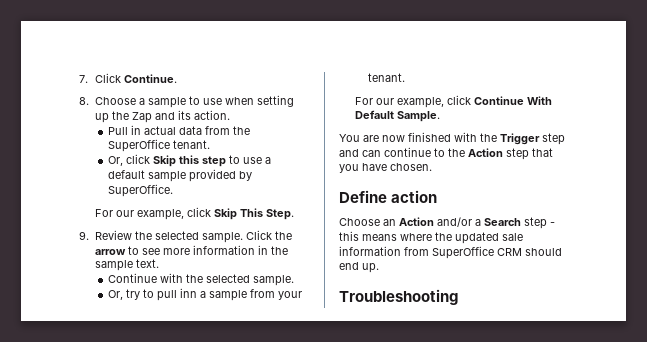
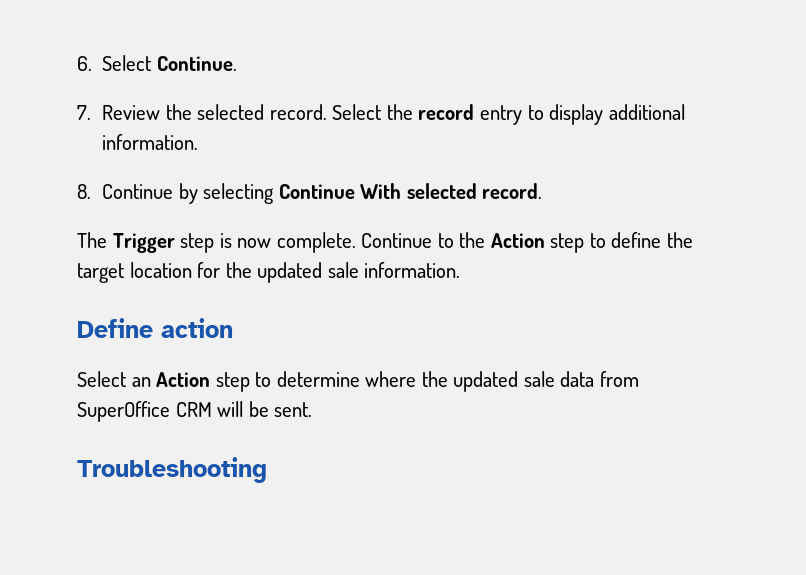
[79,73,122,83] 7. Click -> [77,55,152,71] 6. Select
[79,95,295,108] [95,110,231,123] [107,125,250,135] [107,139,210,152] [107,154,271,167] [107,169,252,182] [107,184,173,197] [95,207,295,220] [79,230,293,243] [95,245,289,255] [95,259,160,271] [107,273,294,286] [107,288,302,301] [367,73,405,82] [355,95,553,108] [355,110,441,122] [339,132,565,145] [339,147,553,160] [339,163,432,173] 8. Choose a sample to use when setting up the Zap and its action. // Pull in actual data from the SuperOffice tenant. // Or, click Skip this step to use a default sample provided by SuperOffice. // For our example, click Skip This Step. // 9. Review the selected sample. Click the arrow to see more information in the sample text. // Continue with the selected sample. // Or, try to pull inn a sample from your tenant. // For our example, click Continue With Default Sample. // You are now finished with the Trigger step and can continue to the Action step that you have chosen. -> [77,104,685,125] [102,134,199,150] [77,183,543,204] [77,232,693,253] [77,262,461,283] 7. Review the selected record. Select the record entry to display additional information. // 8. Continue by selecting Continue With selected record. // The Trigger step is now complete. Continue to the Action step to define the target location for the updated sale information.
[339,218,380,226] Choose -> [77,371,126,387] Select
[437,217,555,229] [339,231,397,241] and/or a Search step - this means -> [215,371,360,392] step to determine
[339,246,401,256] information -> [560,371,595,387] data
[525,248,562,256] [339,262,379,273] should end up. -> [217,401,313,417] will be sent.

